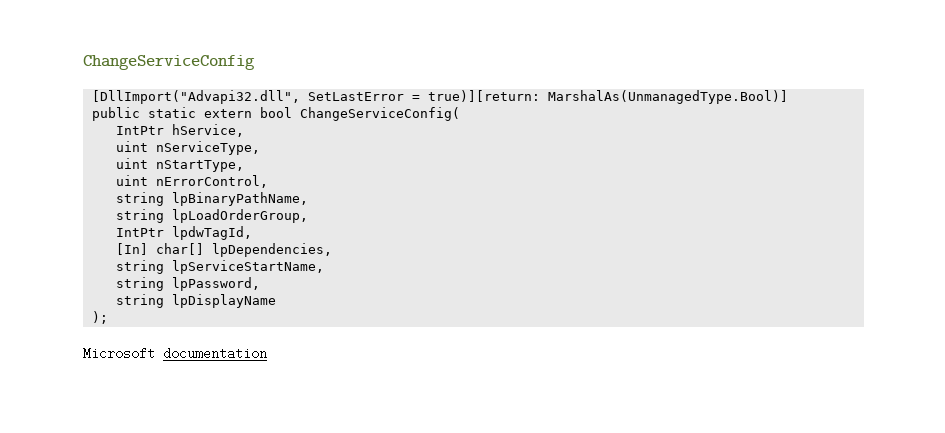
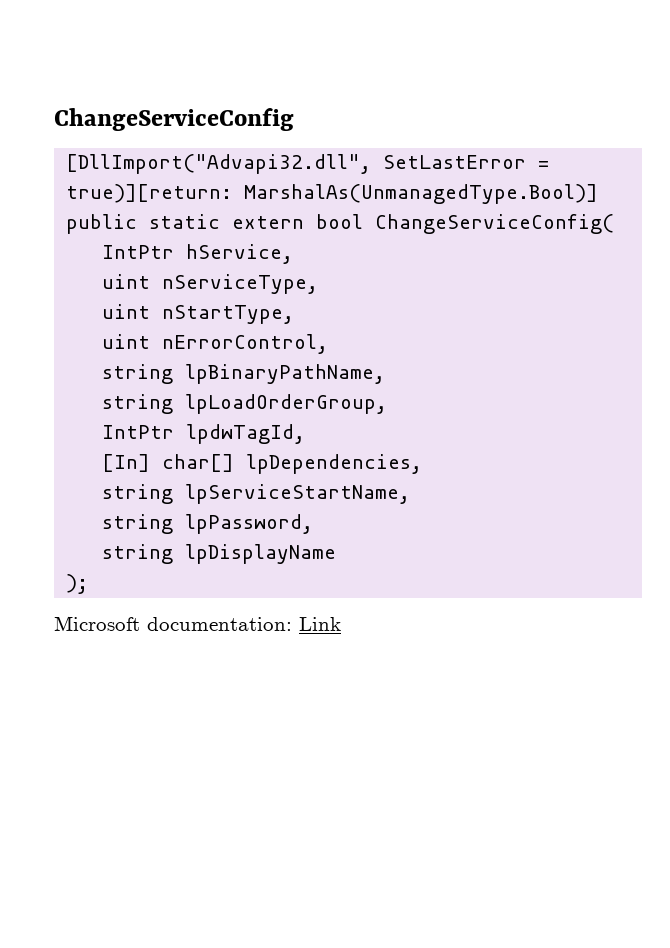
[163,347,267,360] documentation -> [147,617,341,631] documentation: Link

